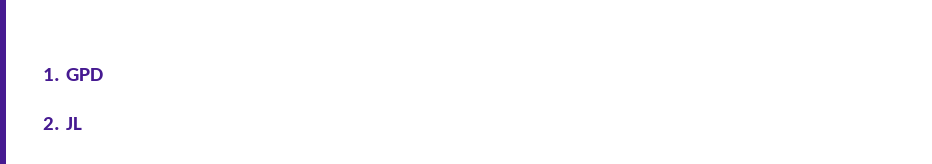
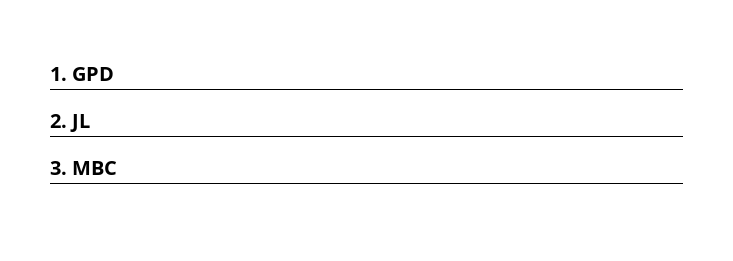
(82, 123) none -> [50,161,118,175] // 3. MBC

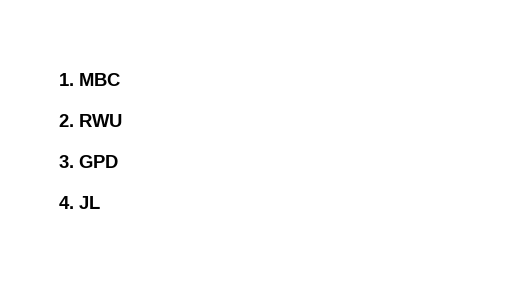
(67, 74) none -> [79,73,120,86] [59,114,122,127] [59,155,74,168] MBC // 2. RWU // 3.
[50,114,67,128] 2. -> [59,196,74,209] 4.
[50,161,118,175] // 3. MBC -> (100, 202) none

